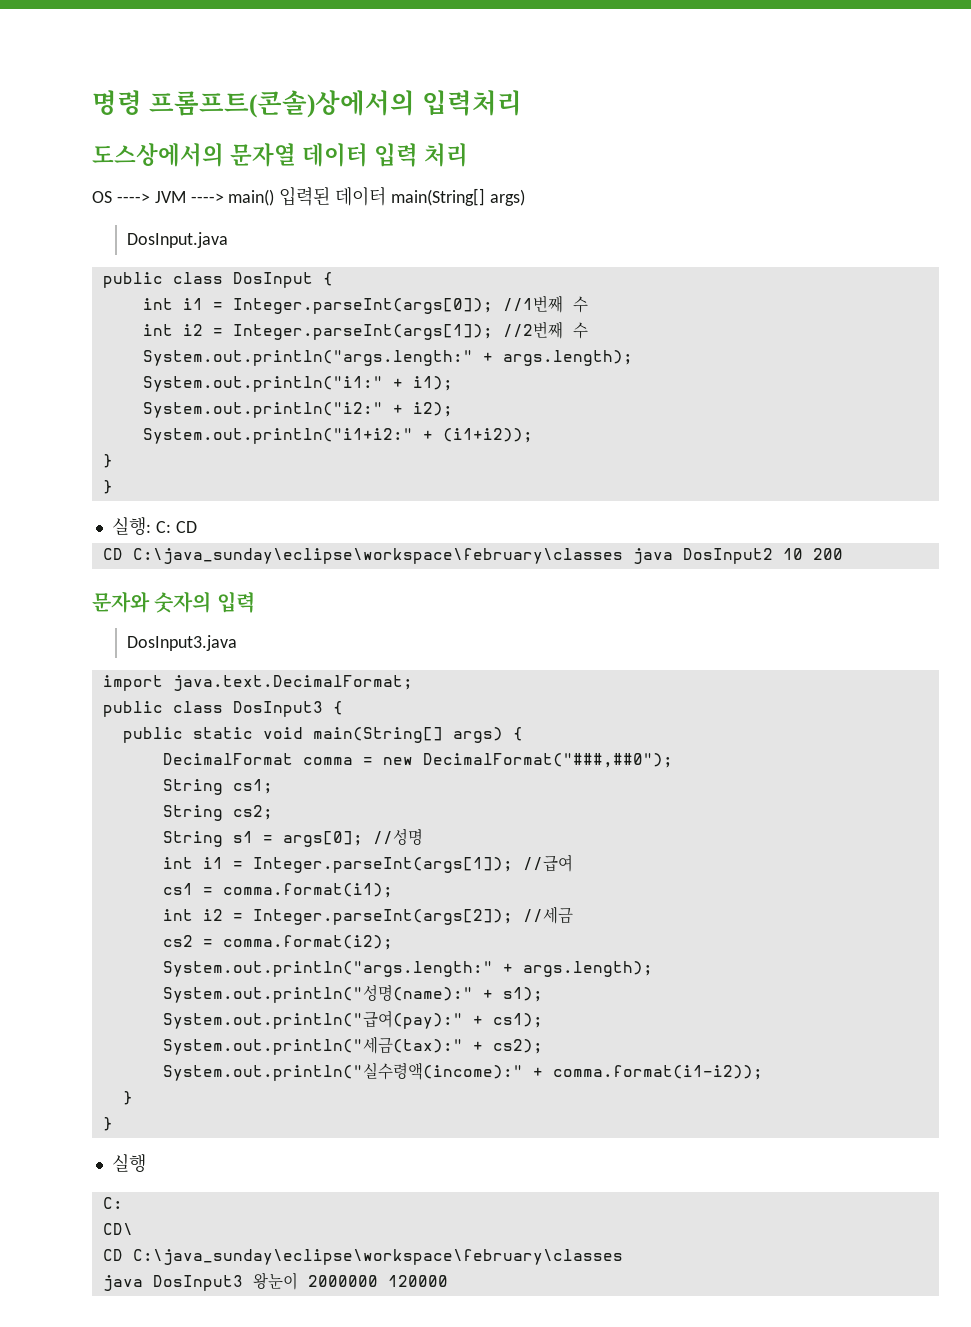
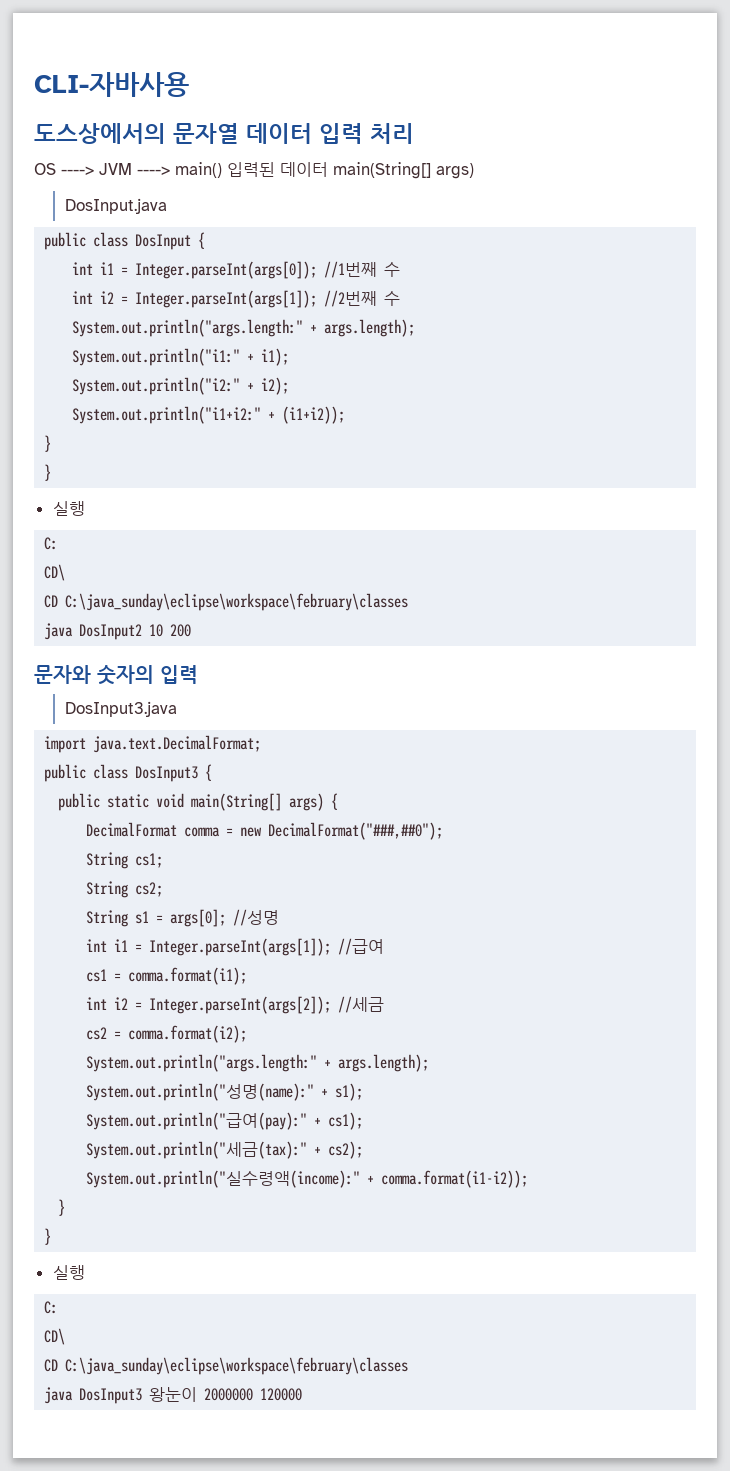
[92,90,522,118] 명령 프롬프트(콘솔)상에서의 입력처리 -> [34,72,189,97] CLI-자바사용
[111,517,197,535] [102,548,623,564] 실행: C: CD // CD C:\java_sunday\eclipse\workspace\february\classes -> [52,501,85,516] [44,537,59,550] [44,564,66,581] [44,593,409,611] 실행 // C: // CD\ // CD C:\java_sunday\eclipse\workspace\february\classes //

